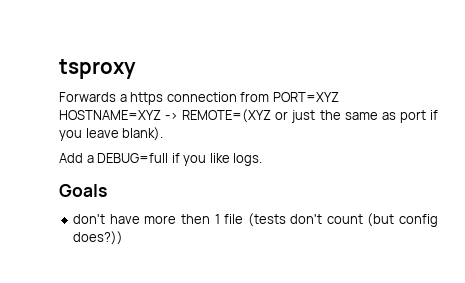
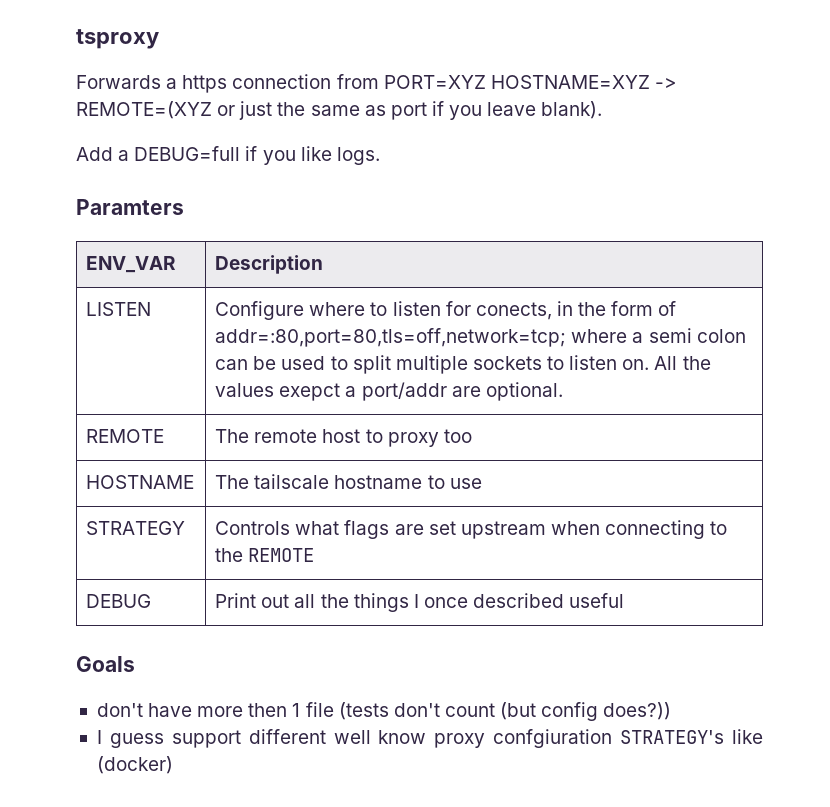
(263, 159) none -> [76,199,184,215] [86,256,177,273] [215,255,324,274] [86,302,152,316] [215,301,677,320] [215,328,746,347] [215,355,711,374] [215,382,563,401] [86,429,165,443] [215,429,472,447] [86,475,195,489] [215,474,482,489] [86,521,186,535] [215,520,728,539] [215,548,315,562] [86,594,152,608] [215,593,625,612] // Paramters // ENV_VAR | Description // LISTEN | Configure where to listen for conects, in the form of addr=:80,port=80,tls=off,network=tcp; where a semi colon can be used to split multiple sockets to listen on. All the values exepct a port/addr are optional. // REMOTE | The remote host to proxy too // HOSTNAME | The tailscale hostname to use // STRATEGY | Controls what flags are set upstream when connecting to the REMOTE // DEBUG | Print out all the things I once described useful
(124, 238) none -> [96,729,764,748] [96,756,173,774] // I guess support different well know proxy confgiuration STRATEGY's like (docker)

